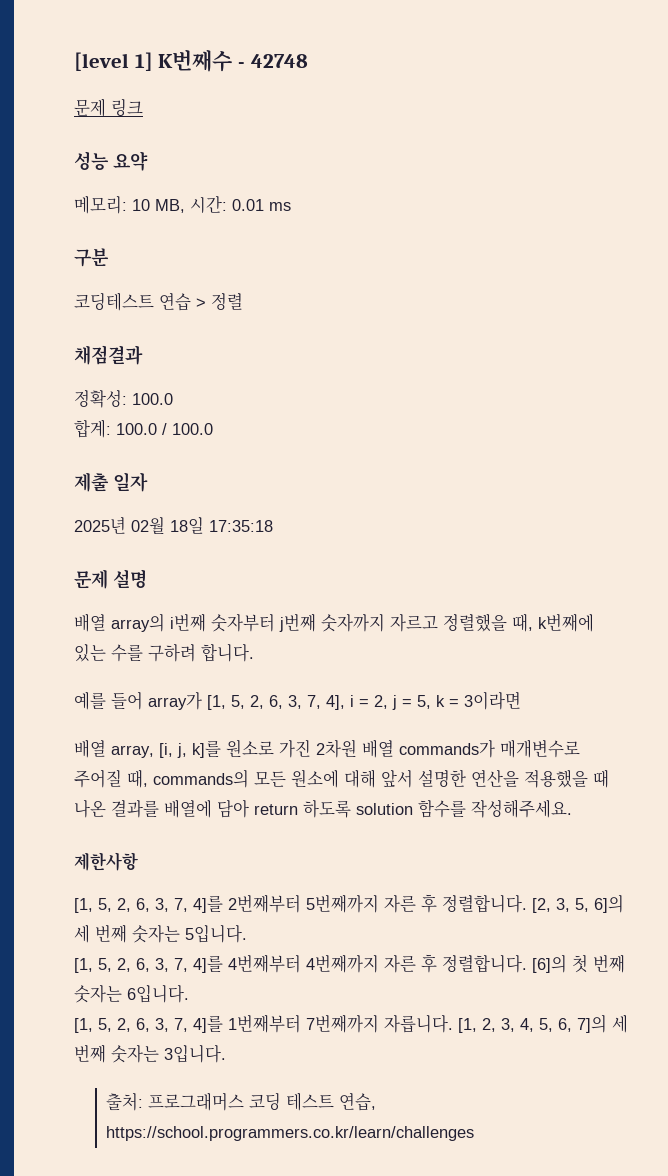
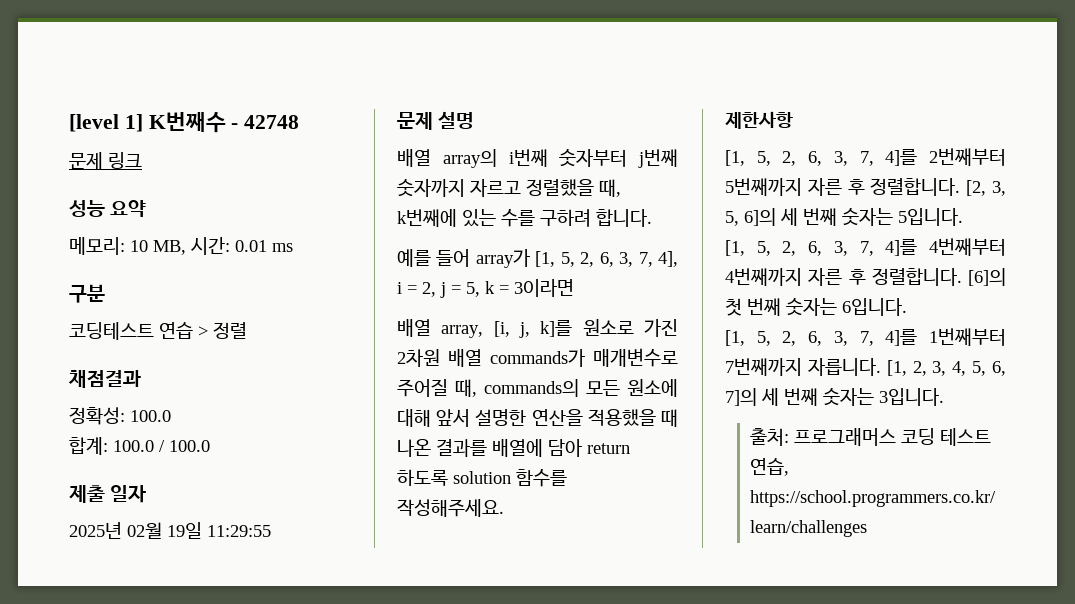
[170,517,273,534] 18일 17:35:18 -> [167,522,271,539] 19일 11:29:55

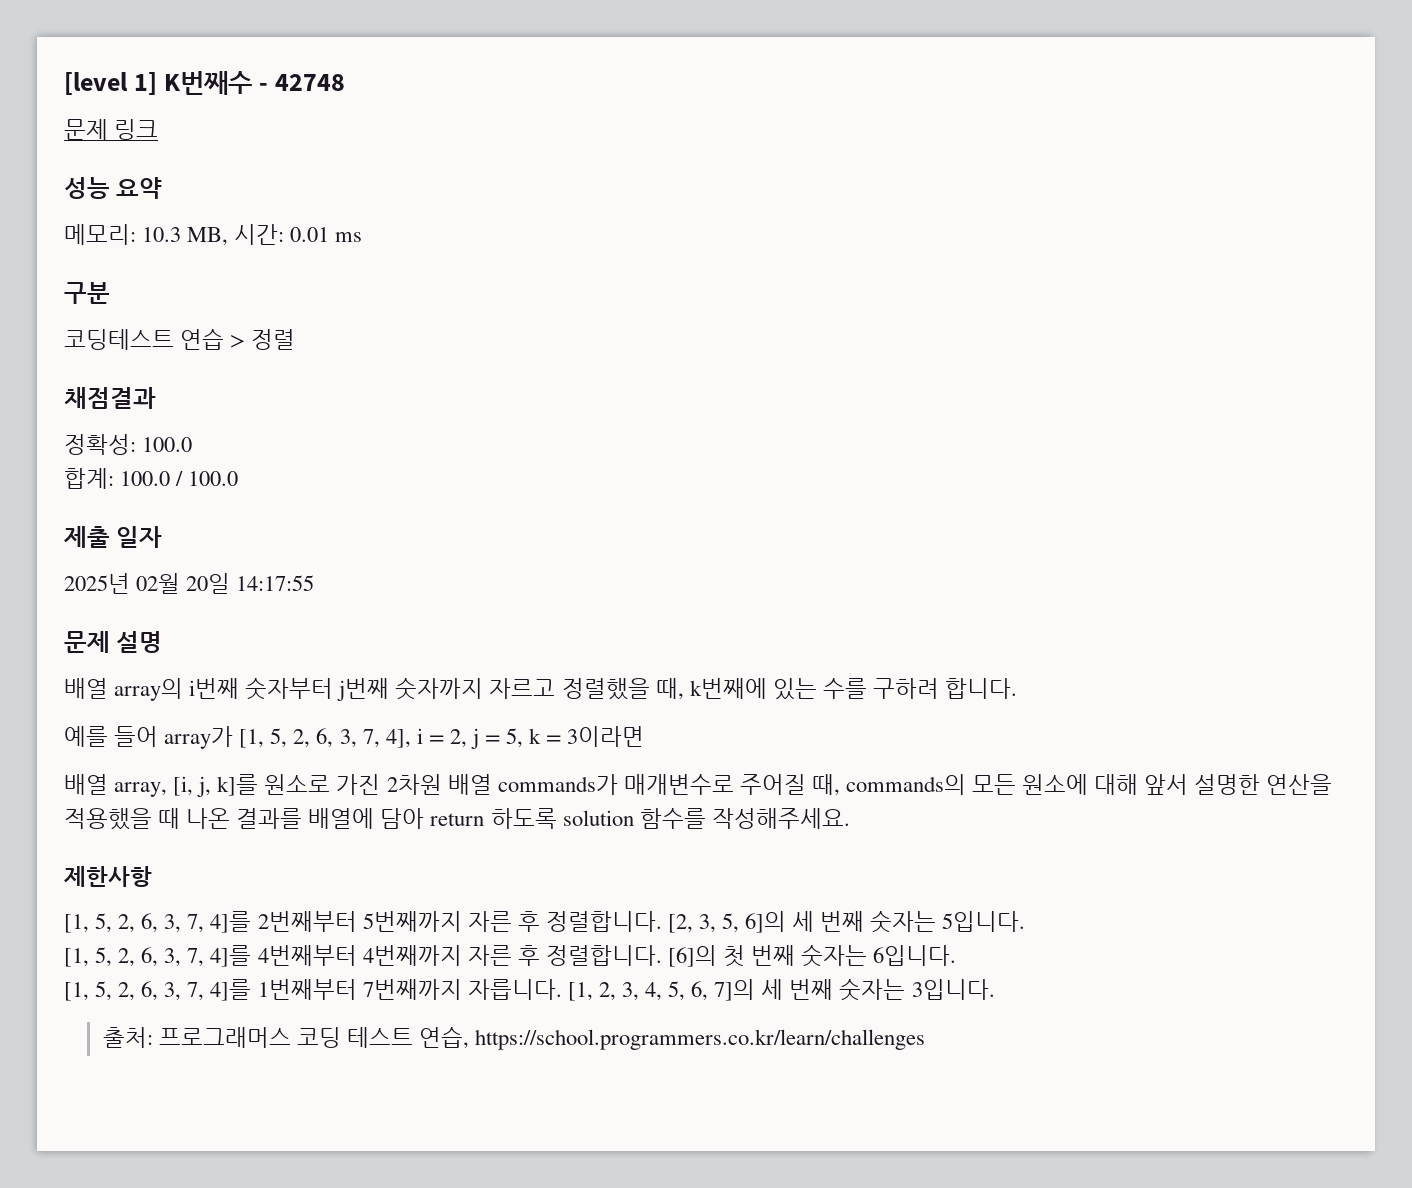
[130,240,148,252] 10 -> [142,227,182,242] 10.3
[167,522,271,539] 19일 11:29:55 -> [186,573,315,594] 20일 14:17:55

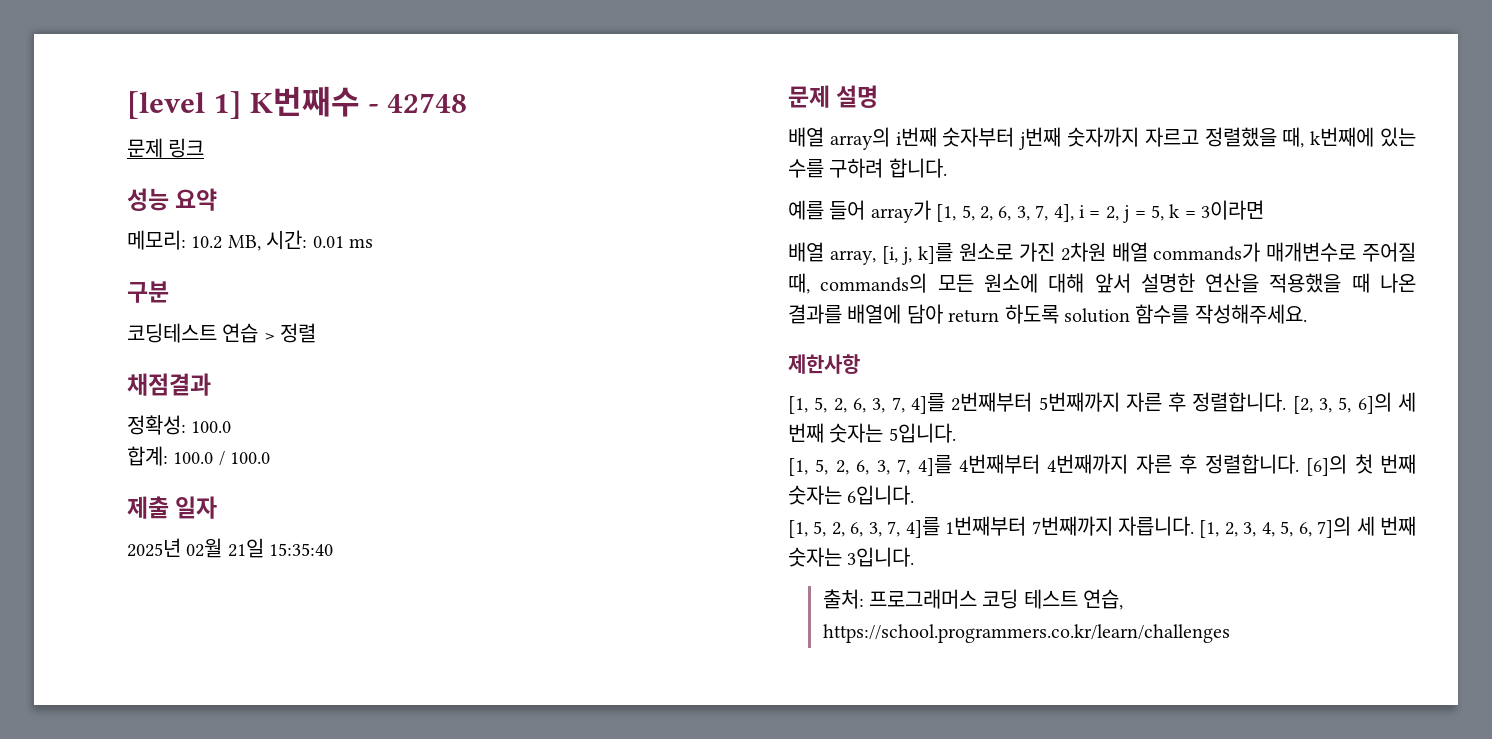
[142,227,182,242] 10.3 -> [191,236,223,249] 10.2
[186,573,315,594] 20일 14:17:55 -> [227,538,334,558] 21일 15:35:40

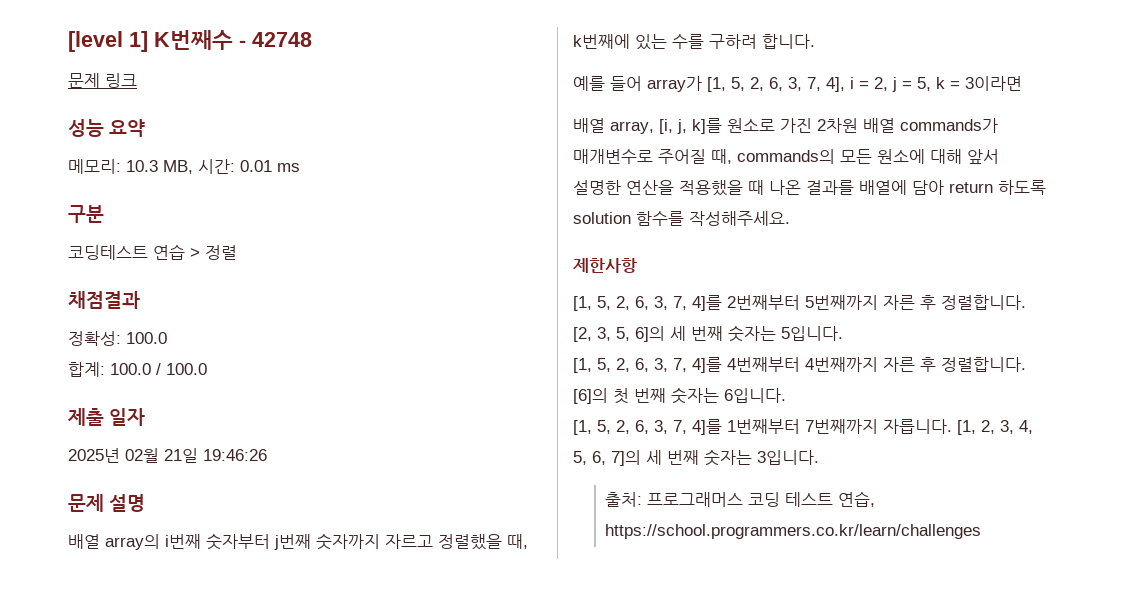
[191,236,223,249] 10.2 -> [126,160,158,172] 10.3
[269,543,334,556] 15:35:40 -> [203,449,267,461] 19:46:26

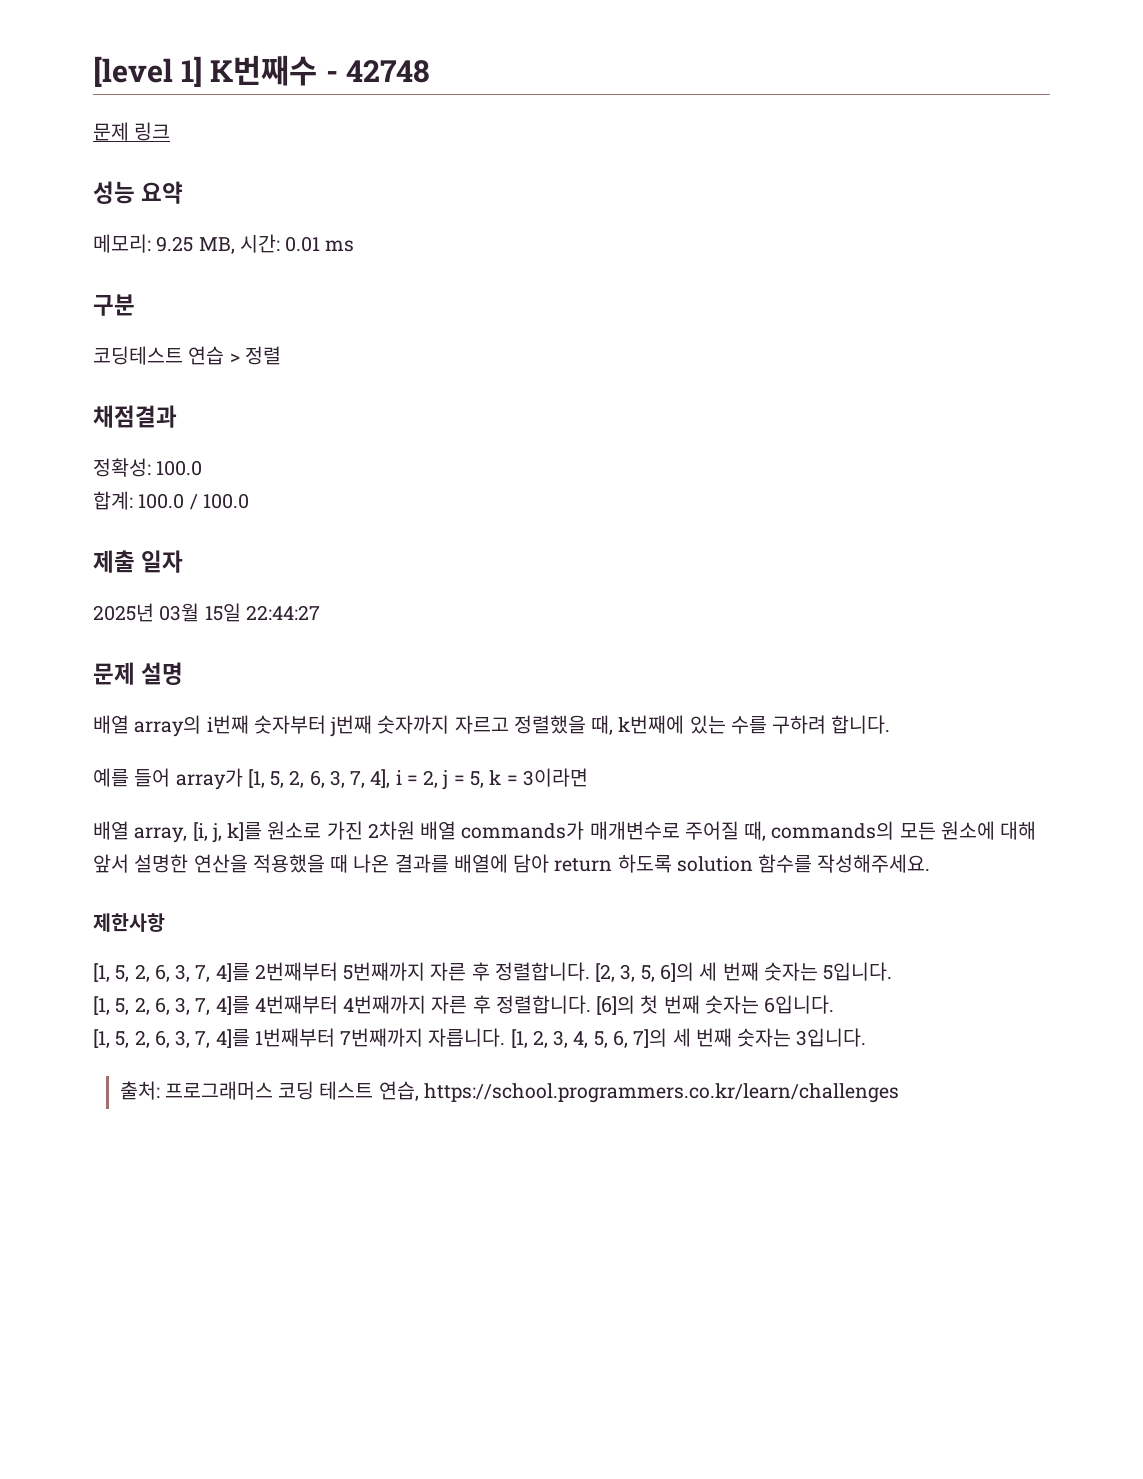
[126,160,158,172] 10.3 -> [156,236,194,252] 9.25
[125,448,267,463] 02월 21일 19:46:26 -> [159,603,320,622] 03월 15일 22:44:27

